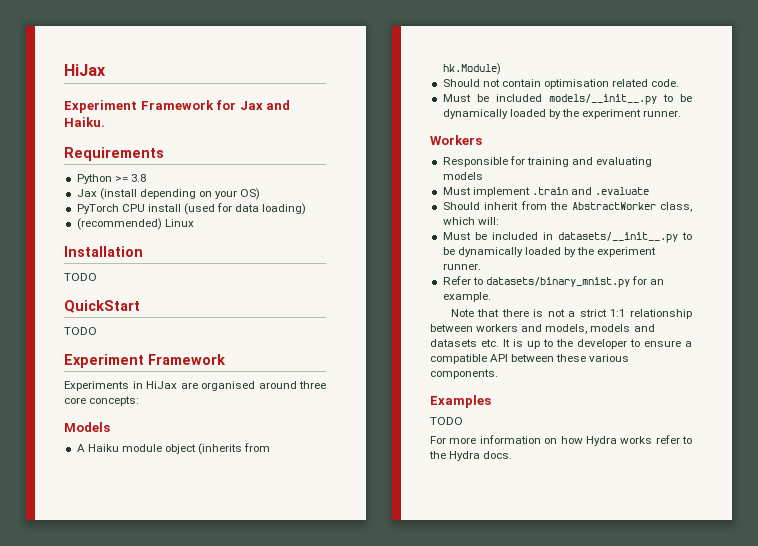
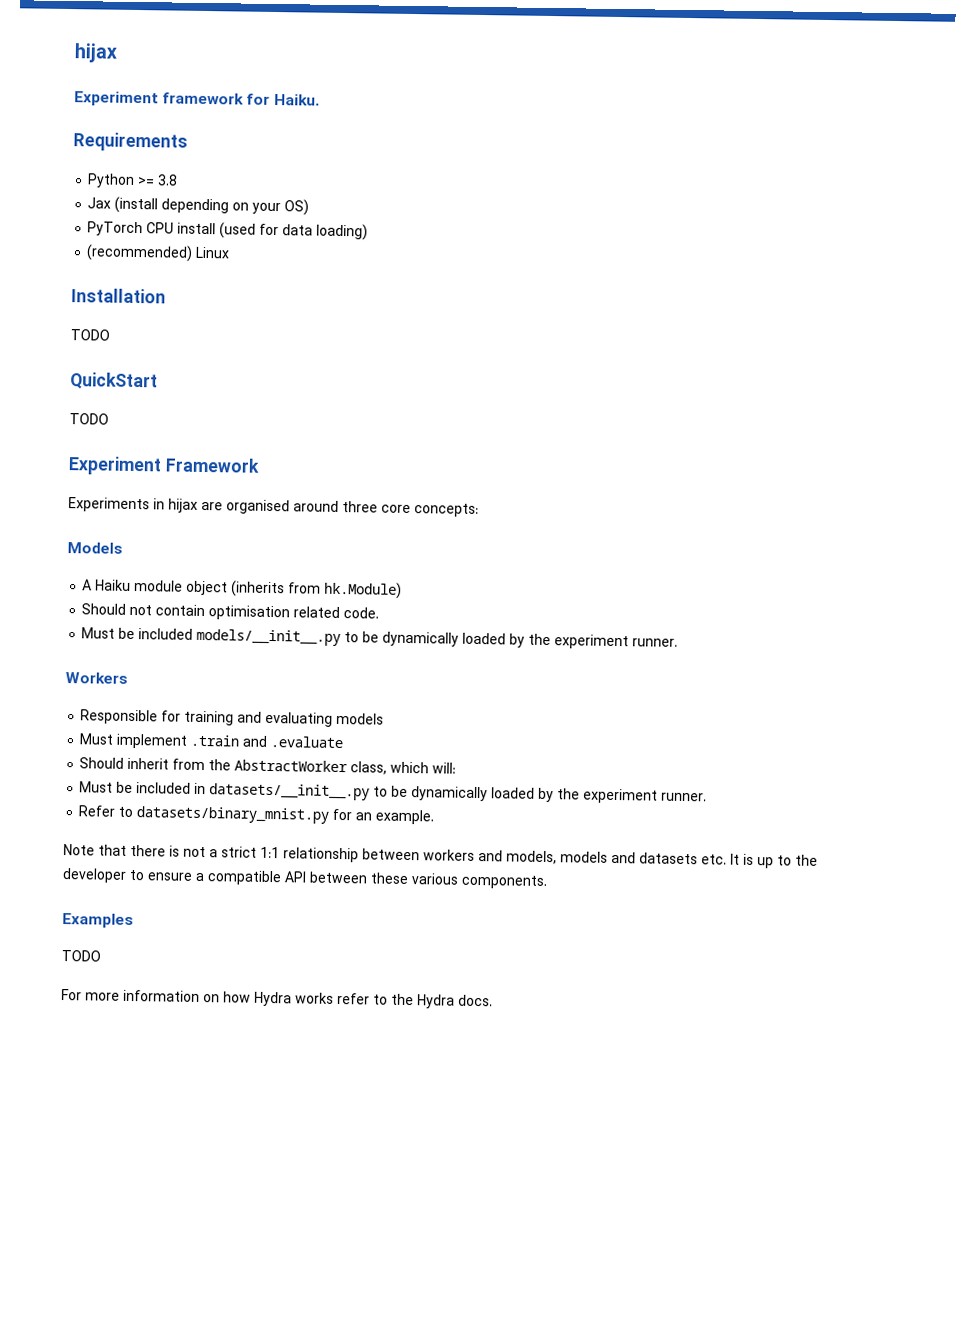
[64,64,106,76] [64,100,291,113] HiJax // Experiment Framework for Jax and -> [74,43,118,63] [74,91,271,107] hijax // Experiment framework for
[146,381,177,389] HiJax -> [168,498,198,513] hijax

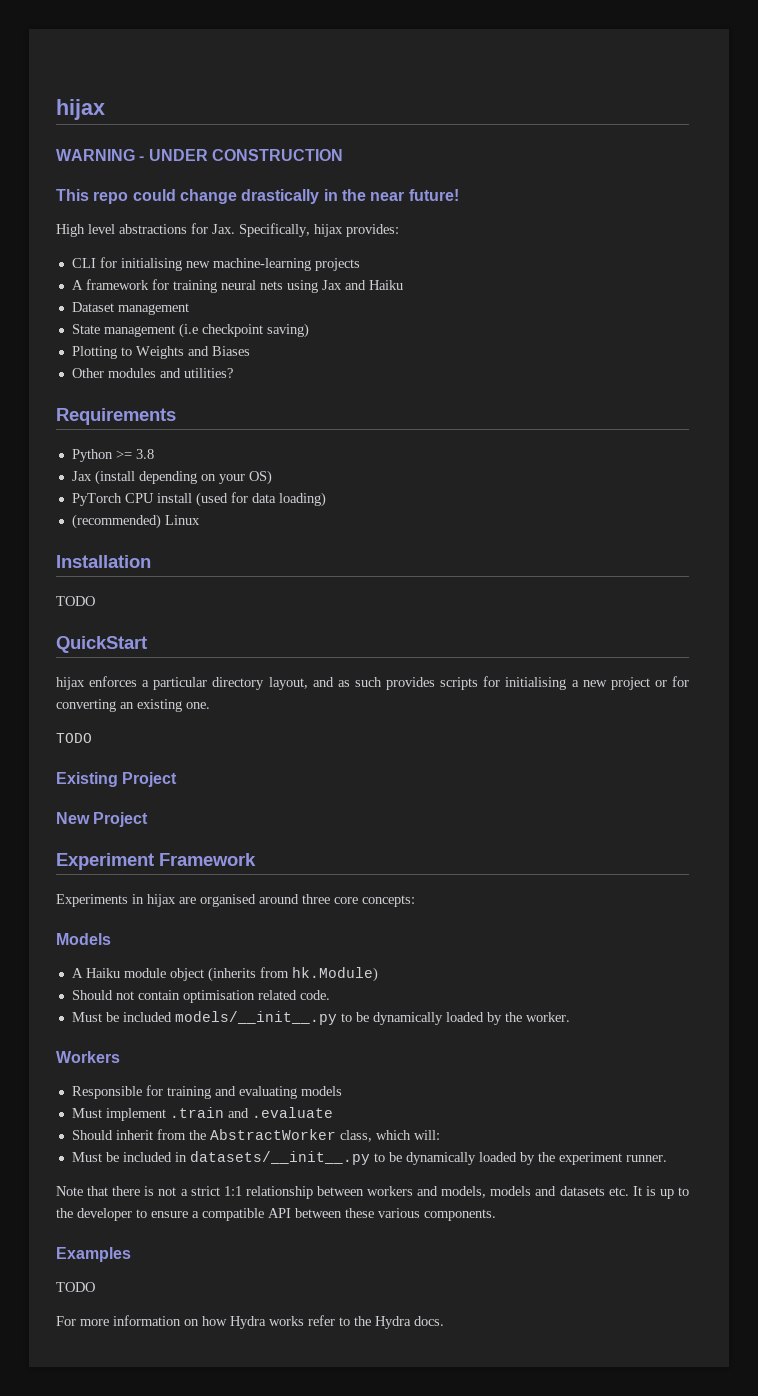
[74,91,320,107] Experiment framework for Haiku. -> [56,149,343,161] [56,189,459,204] [56,223,399,237] [71,257,360,271] [71,279,403,293] [71,302,189,315] [71,323,309,338] [71,346,250,359] [71,368,233,378] WARNING - UNDER CONSTRUCTION // This repo could change drastically in the near future! // High level abstractions for Jax. Specifically, hijax provides: // CLI for initialising new machine-learning projects // A framework for training neural nets using Jax and Haiku // Dataset management // State management (i.e checkpoint saving) // Plotting to Weights and Biases // Other modules and utilities?
[69,413,109,425] TODO -> [56,676,690,690] [56,699,210,712] [56,733,92,743] [56,772,178,787] [56,812,149,827] hijax enforces a particular directory layout, and as such provides scripts for initialising a new project or for converting an existing one. // TODO // Existing Project // New Project
[554,634,679,650] experiment runner. -> [525,1012,570,1022] worker.
[78,805,435,825] // Refer to datasets/binary_mnist.py for an example. -> (667, 1158) none

